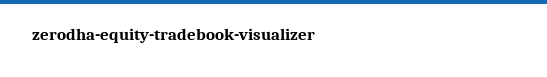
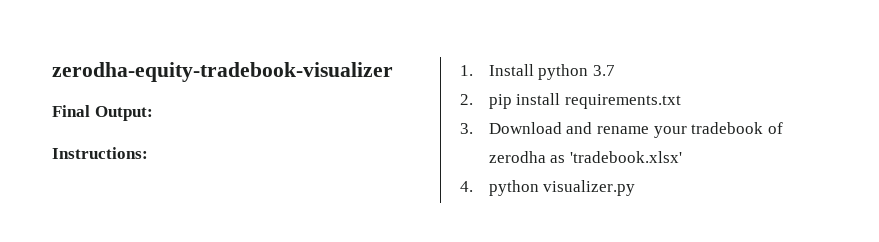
(315, 35) none -> [52,105,153,121] [52,147,148,159] [460,64,616,80] [460,93,682,109] [460,122,783,138] [488,151,683,163] [460,180,636,196] // Final Output: // Instructions: // 1. Install python 3.7 // 2. pip install requirements.txt // 3. Download and rename your tradebook of zerodha as 'tradebook.xlsx' // 4. python visualizer.py

